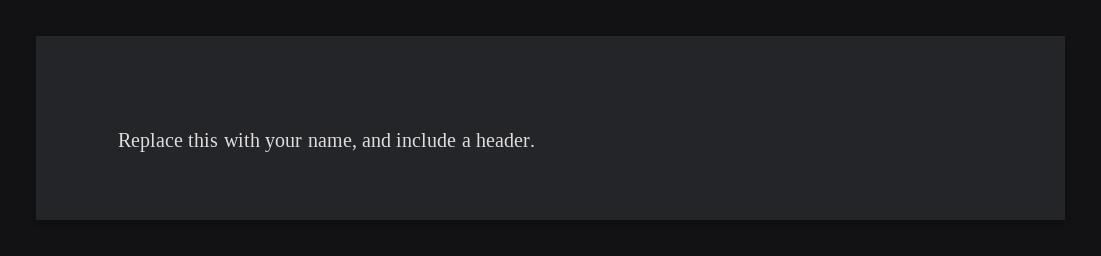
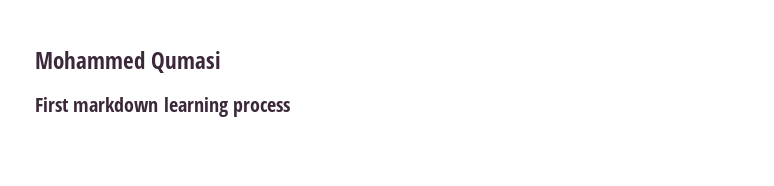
[118,133,536,152] Replace this with your name, and include a header. -> [35,51,222,73] [35,97,291,117] Mohammed Qumasi // First markdown learning process

